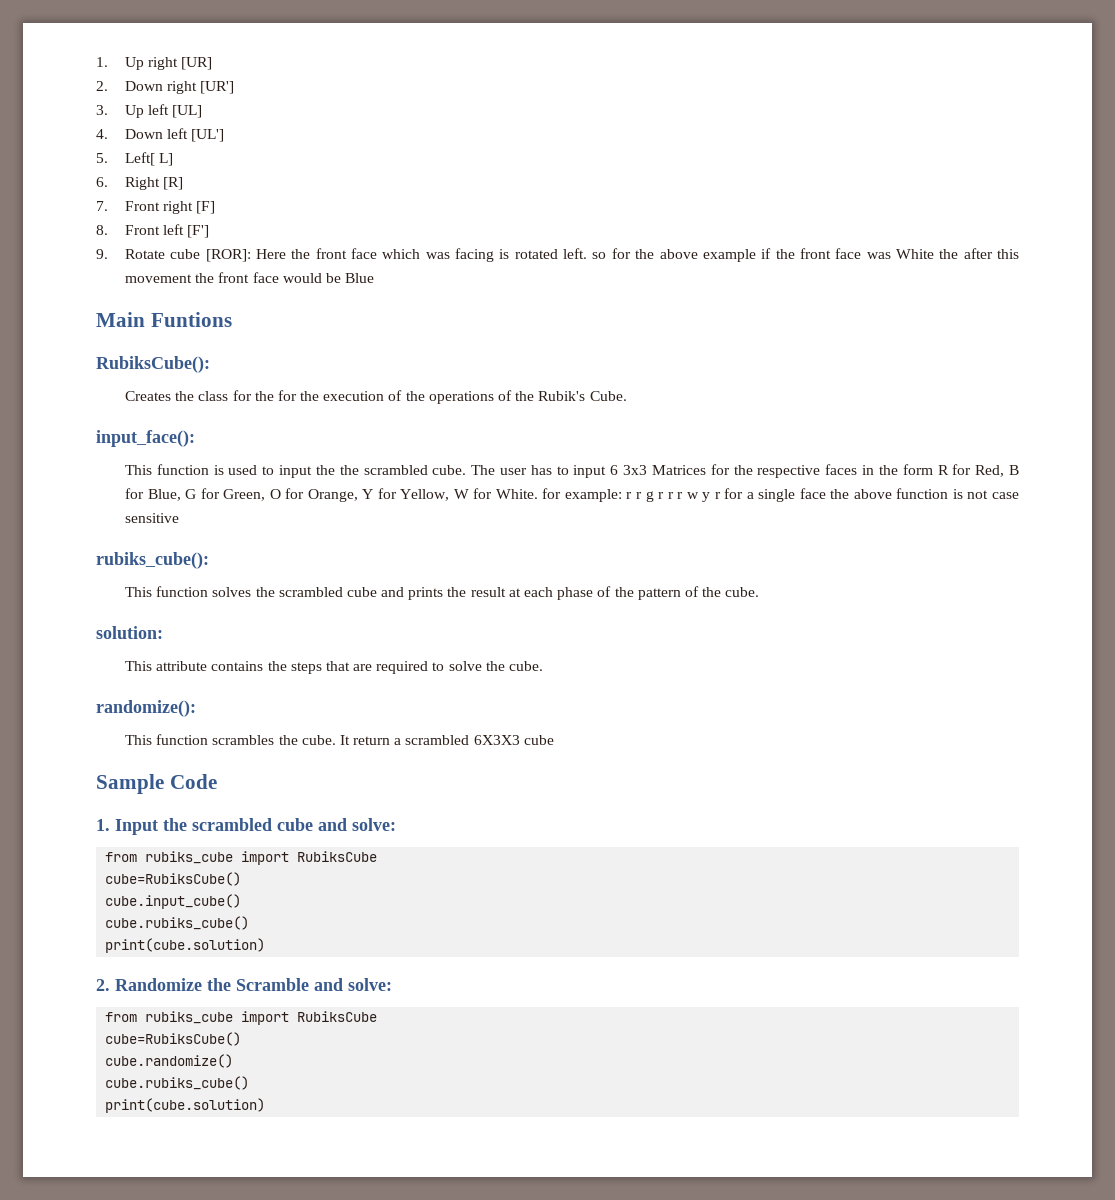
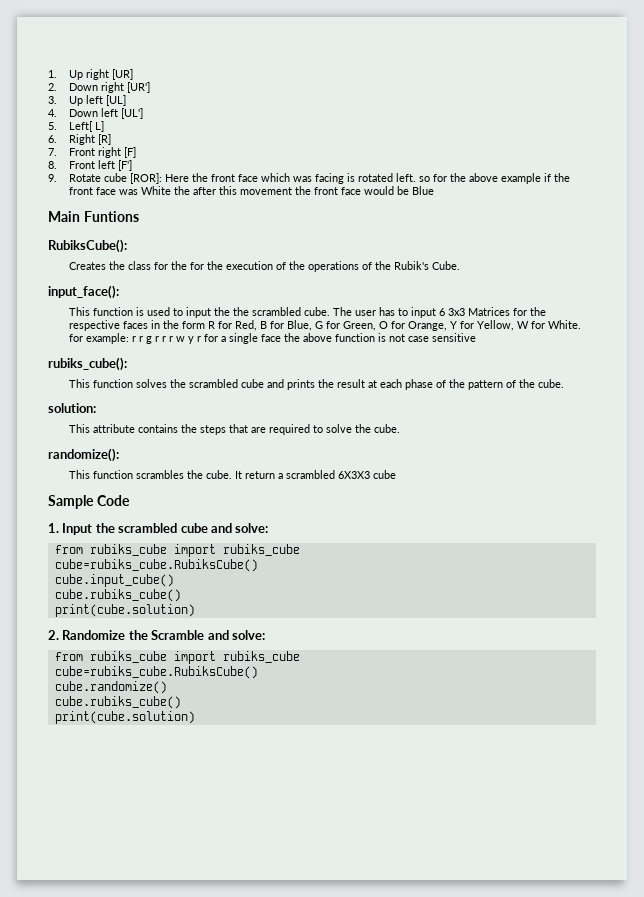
[297,851,378,862] [105,872,242,886] RubiksCube // cube=RubiksCube() -> [222,544,300,556] [54,559,258,572] rubiks_cube // cube=rubiks_cube.RubiksCube()
[297,1011,378,1022] [105,1032,242,1046] RubiksCube // cube=RubiksCube() -> [222,651,300,663] [54,666,258,679] rubiks_cube // cube=rubiks_cube.RubiksCube()

